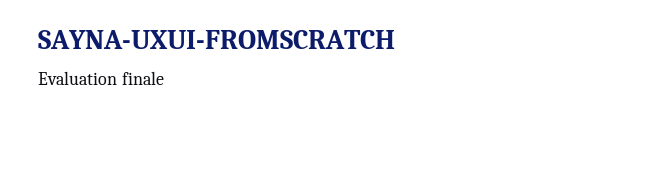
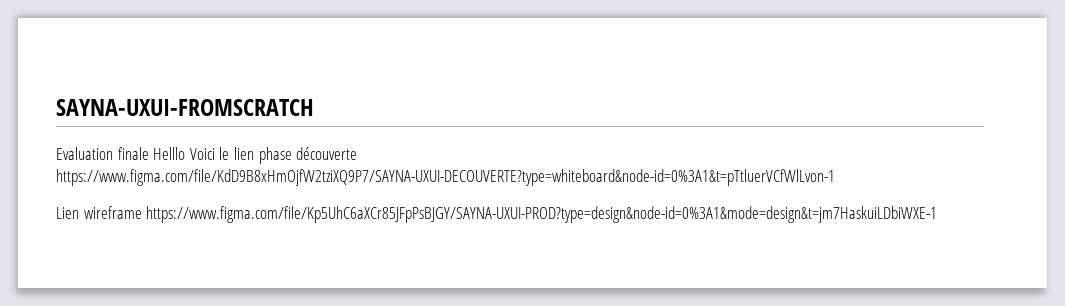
(164, 78) none -> [153,147,358,164] [56,169,835,186] [56,206,938,223] Helllo Voici le lien phase découverte https://www.figma.com/file/KdD9B8xHmOjfW2tziXQ9P7/SAYNA-UXUI-DECOUVERTE?type=whiteboard&node-id=0%3A1&t=pTtluerVCfWlLvon-1 // Lien wireframe https://www.figma.com/file/Kp5UhC6aXCr85JFpPsBJGY/SAYNA-UXUI-PROD?type=design&node-id=0%3A1&mode=design&t=jm7HaskuiLDbiWXE-1

